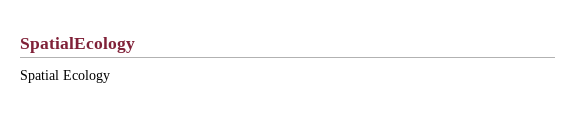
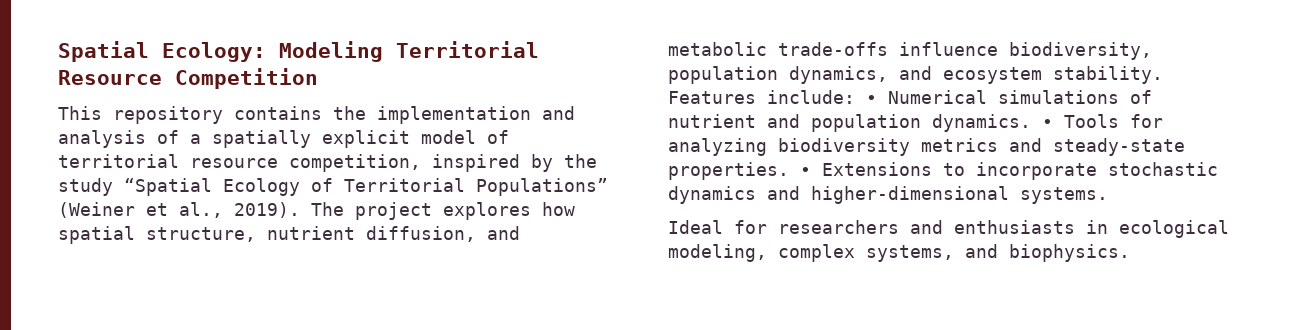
[20,37,135,53] [20,70,110,83] SpatialEcology // Spatial Ecology -> [58,41,539,62] [58,68,318,89] [58,106,575,124] [58,130,509,148] [58,154,597,172] [58,178,608,196] [58,202,575,220] [58,226,520,244] [668,42,1152,60] [668,66,1163,84] [668,90,1152,104] [668,114,1163,132] [668,138,1185,156] [668,162,1218,180] [668,186,1108,204] [668,220,1229,238] [668,244,1130,262] Spatial Ecology: Modeling Territorial Resource Competition // This repository contains the implementation and analysis of a spatially explicit model of territorial resource competition, inspired by the study “Spatial Ecology of Territorial Populations” (Weiner et al., 2019). The project explores how spatial structure, nutrient diffusion, and metabolic trade-offs influence biodiversity, population dynamics, and ecosystem stability. Features include: • Numerical simulations of nutrient and population dynamics. • Tools for analyzing biodiversity metrics and steady-state properties. • Extensions to incorporate stochastic dynamics and higher-dimensional systems. // Ideal for researchers and enthusiasts in ecological modeling, complex systems, and biophysics.

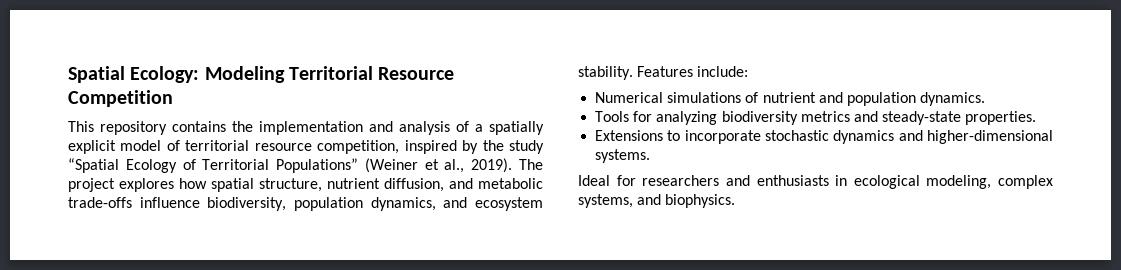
[866,95,877,104] • -> (749, 71) //
[1042,119,1053,128] • -> (986, 99) //
[800,167,811,176] • -> (1037, 118) //

